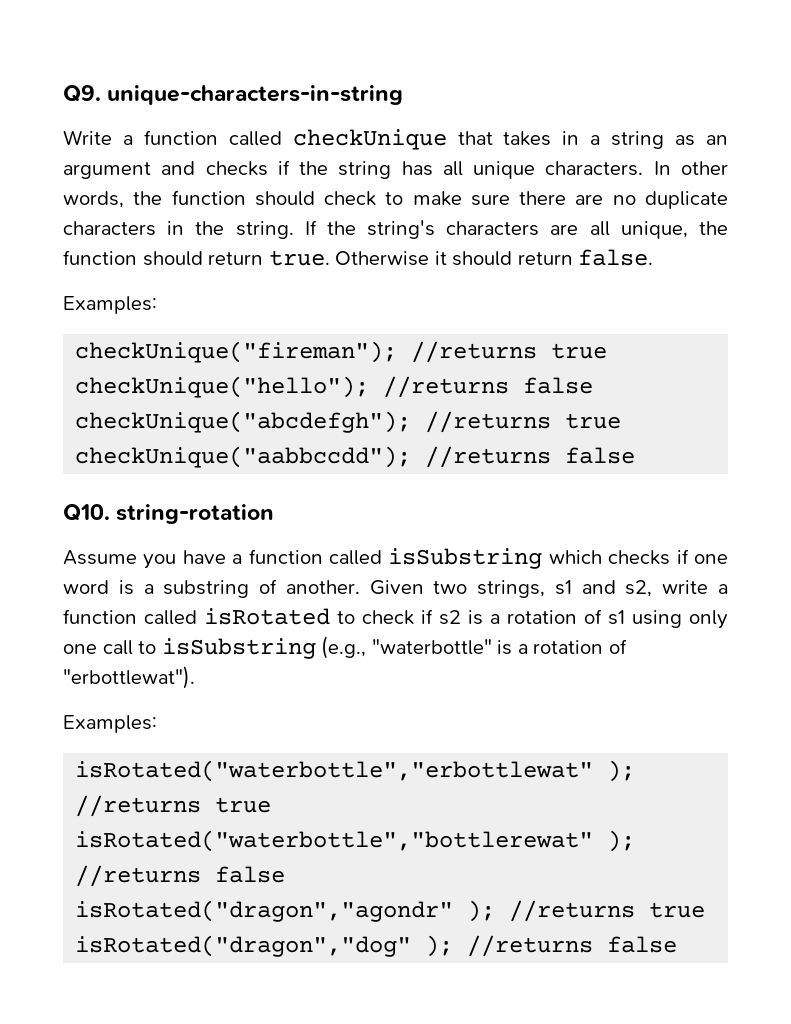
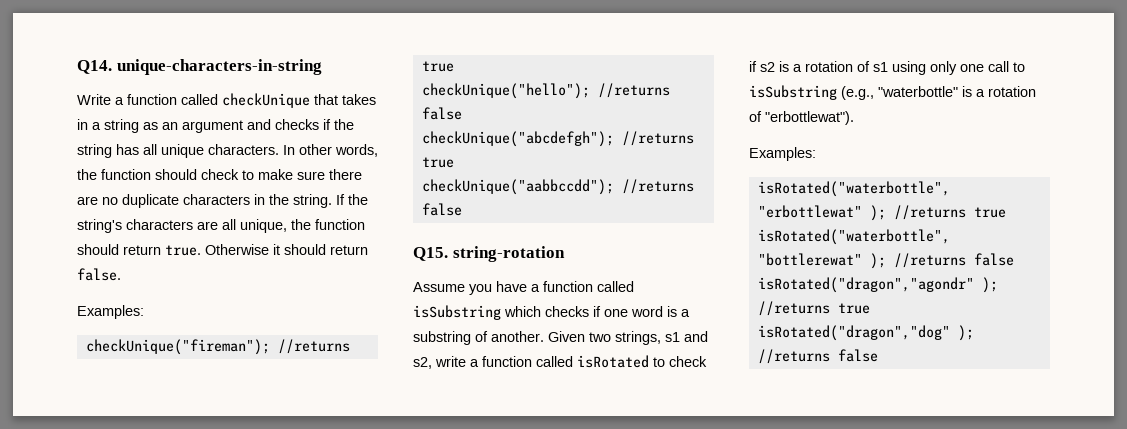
[63,85,101,102] Q9. -> [77,60,112,74] Q14.
[63,504,110,521] Q10. -> [413,247,448,261] Q15.

